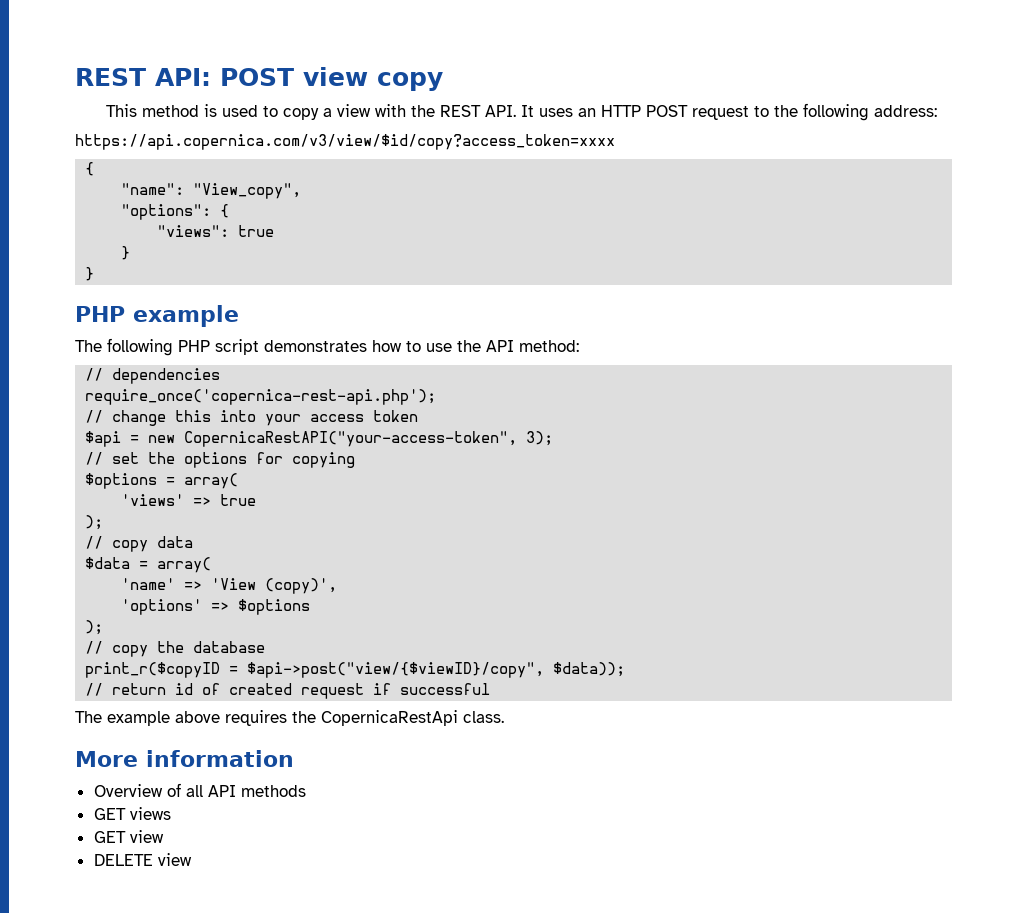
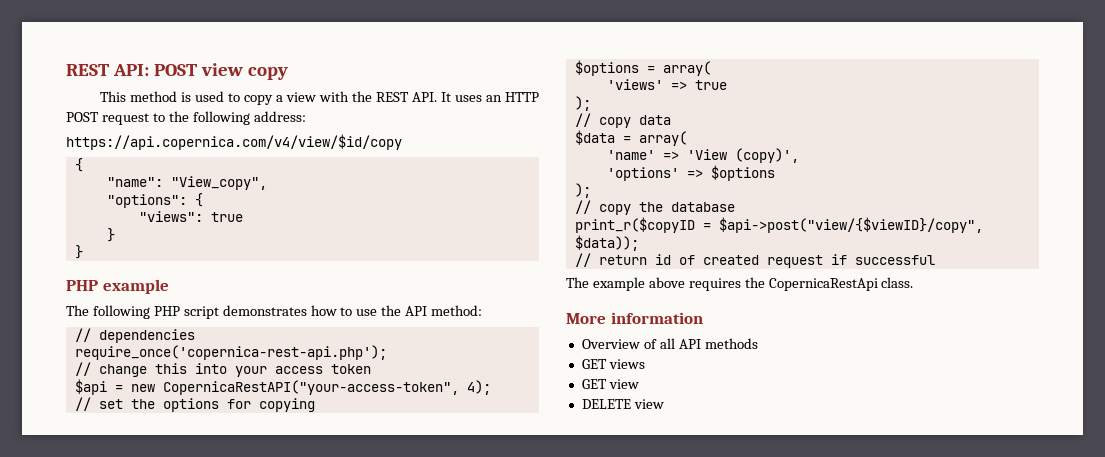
[75,134,615,150] https://api.copernica.com/v3/view/$id/copy?access_token=xxxx -> [66,134,402,150] https://api.copernica.com/v4/view/$id/copy
[526,431,554,446] 3); -> [466,380,491,395] 4);

